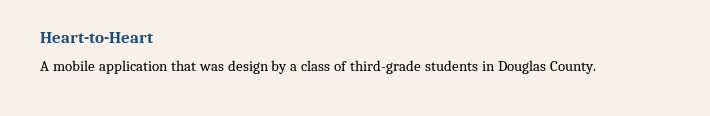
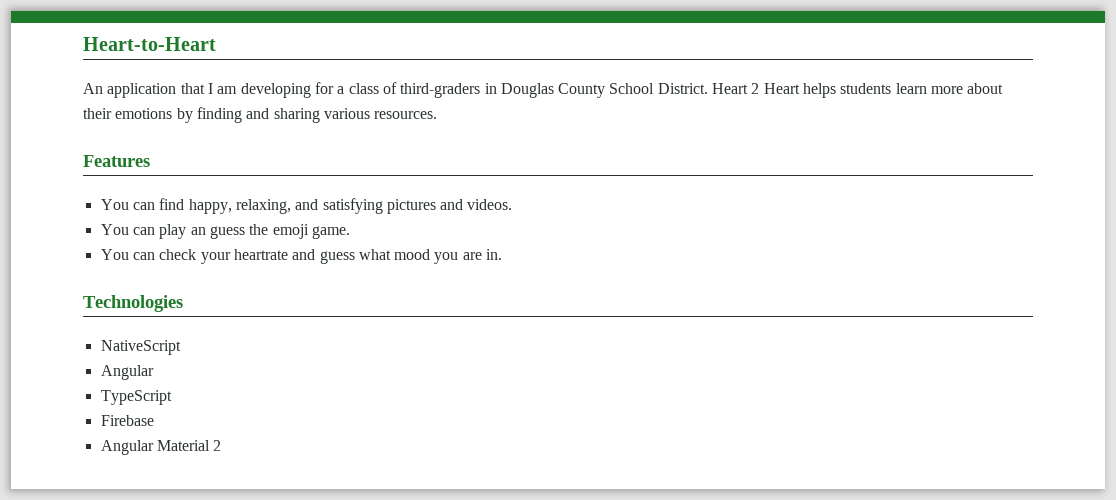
[40,60,596,74] A mobile application that was design by a class of third-grade students in Douglas County. -> [83,82,1004,98] [83,107,438,123] [83,155,150,167] [100,198,513,214] [100,224,350,239] [100,249,503,264] [83,295,183,312] [100,340,181,355] [100,365,154,380] [100,390,172,405] [100,415,154,426] [100,440,222,455] An application that I am developing for a class of third-graders in Douglas County School District. Heart 2 Heart helps students learn more about their emotions by finding and sharing various resources. // Features // You can find happy, relaxing, and satisfying pictures and videos. // You can play an guess the emoji game. // You can check your heartrate and guess what mood you are in. // Technologies // NativeScript // Angular // TypeScript // Firebase // Angular Material 2

